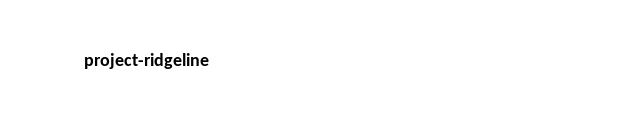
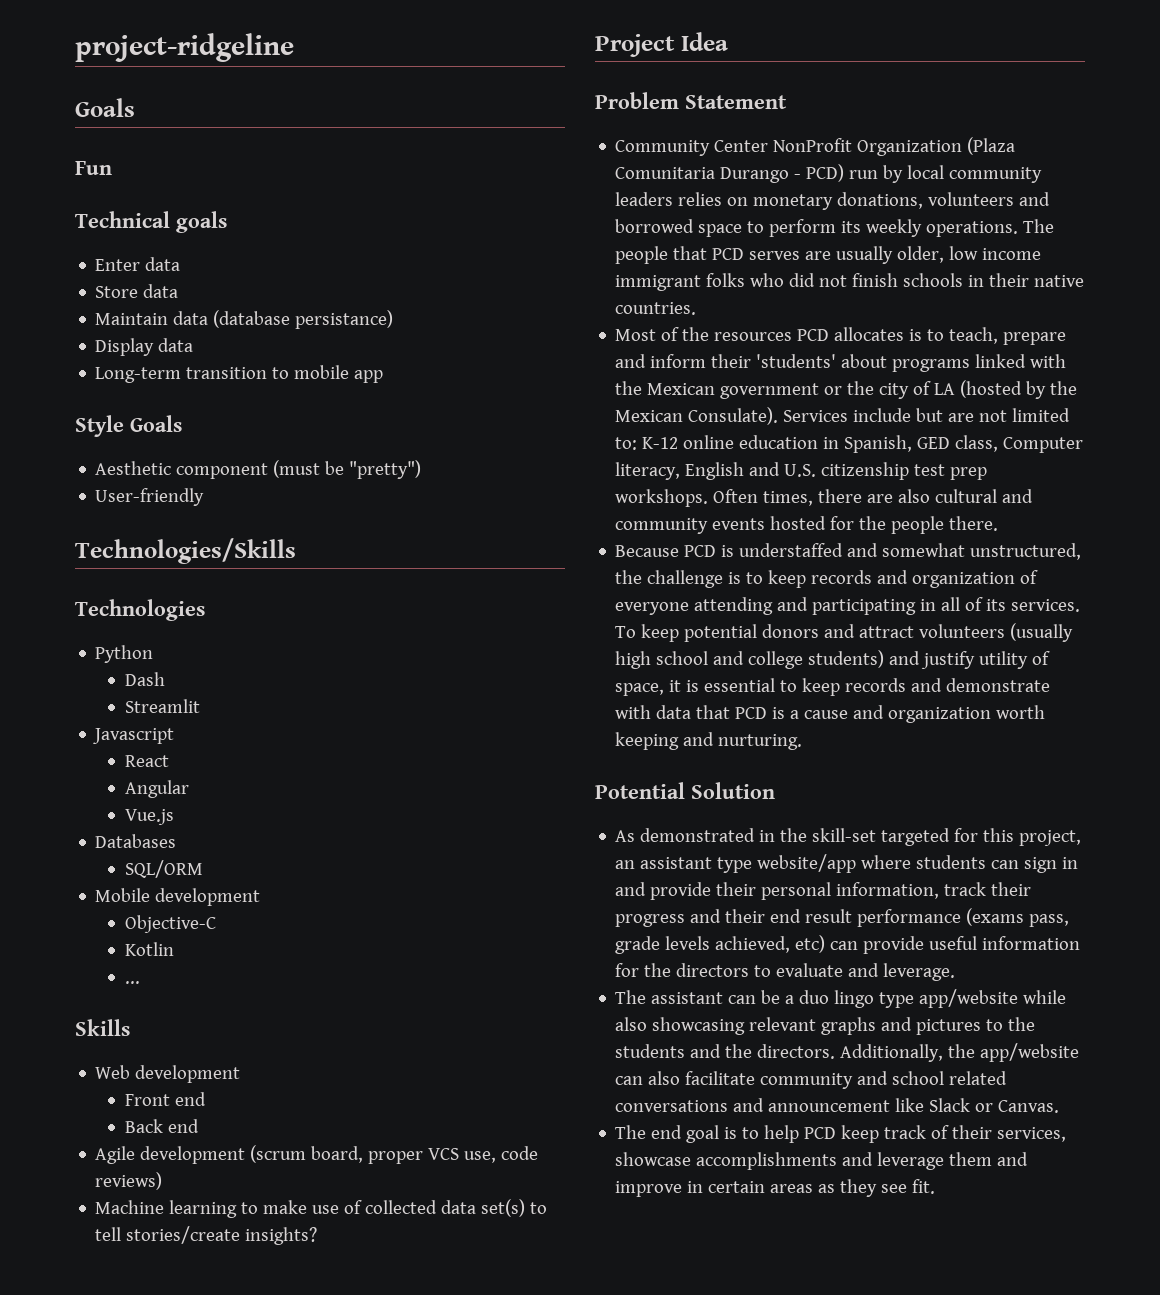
(209, 61) none -> [75,98,135,117] [75,161,112,175] [75,211,227,233] [95,257,181,271] [95,284,179,298] [95,310,394,329] [95,338,194,356] [95,365,384,383] [75,415,182,437] [95,460,422,479] [95,488,205,506] [75,538,296,564] [75,599,205,621] [95,645,154,663] [124,672,165,686] [124,699,200,713] [93,728,175,744] [124,755,169,767] [124,780,189,798] [124,809,174,825] [95,834,177,848] [124,860,203,878] [95,888,261,906] [124,915,216,933] [124,942,174,956] [124,981,140,984] [75,1019,130,1036] [95,1065,241,1083] [124,1092,206,1106] [124,1119,199,1133] [95,1145,539,1164] [95,1172,163,1190] [95,1199,548,1218] [95,1226,318,1245] [595,32,728,57] [595,92,787,109] [615,137,1016,156] [615,164,1043,183] [615,192,1051,210] [615,219,1055,237] [615,246,1042,264] [615,273,1085,291] [615,302,697,315] [615,327,1067,345] [615,354,1067,372] [615,380,1078,399] [615,407,1071,425] [615,435,1084,453] [615,462,988,480] [615,489,1034,507] [615,516,999,534] [615,543,1082,560] [615,570,1039,588] [615,597,1081,615] [615,623,1074,642] [615,650,1051,669] [615,678,1051,696] [615,705,1046,723] [615,732,803,750] [595,782,775,799] [615,828,1082,846] [615,854,1079,873] [615,882,1032,900] [615,908,1070,927] [615,935,1081,954] [615,963,956,981] [615,989,1067,1008] [615,1017,1036,1035] [615,1043,1080,1062] [615,1071,1008,1089] [615,1098,1060,1113] [615,1125,1067,1143] [615,1152,1029,1170] [615,1179,936,1197] // Goals // Fun // Technical goals // Enter data // Store data // Maintain data (database persistance) // Display data // Long-term transition to mobile app // Style Goals // Aesthetic component (must be "pretty") // User-friendly // Technologies/Skills // Technologies // Python // Dash // Streamlit // Javascript // React // Angular // Vue.js // Databases // SQL/ORM // Mobile development // Objective-C // Kotlin // ... // Skills // Web development // Front end // Back end // Agile development (scrum board, proper VCS use, code reviews) // Machine learning to make use of collected data set(s) to tell stories/create insights? // Project Idea // Problem Statement // Community Center NonProfit Organization (Plaza Comunitaria Durango - PCD) run by local community leaders relies on monetary donations, volunteers and borrowed space to perform its weekly operations. The people that PCD serves are usually older, low income immigrant folks who did not finish schools in their native countries. // Most of the resources PCD allocates is to teach, prepare and inform their 'students' about programs linked with the Mexican government or the city of LA (hosted by the Mexican Consulate). Services include but are not limited to: K-12 online education in Spanish, GED class, Computer literacy, English and U.S. citizenship test prep workshops. Often times, there are also cultural and community events hosted for the people there. // Because PCD is understaffed and somewhat unstructured, the challenge is to keep records and organization of everyone attending and participating in all of its services. To keep potential donors and attract volunteers (usually high school and college students) and justify utility of space, it is essential to keep records and demonstrate with data that PCD is a cause and organization worth keeping and nurturing. // Potential Solution // As demonstrated in the skill-set targeted for this project, an assistant type website/app where students can sign in and provide their personal information, track their progress and their end result performance (exams pass, grade levels achieved, etc) can provide useful information for the directors to evaluate and leverage. // The assistant can be a duo lingo type app/website while also showcasing relevant graphs and pictures to the students and the directors. Additionally, the app/website can also facilitate community and school related conversations and announcement like Slack or Canvas. // The end goal is to help PCD keep track of their services, showcase accomplishments and leverage them and improve in certain areas as they see fit.

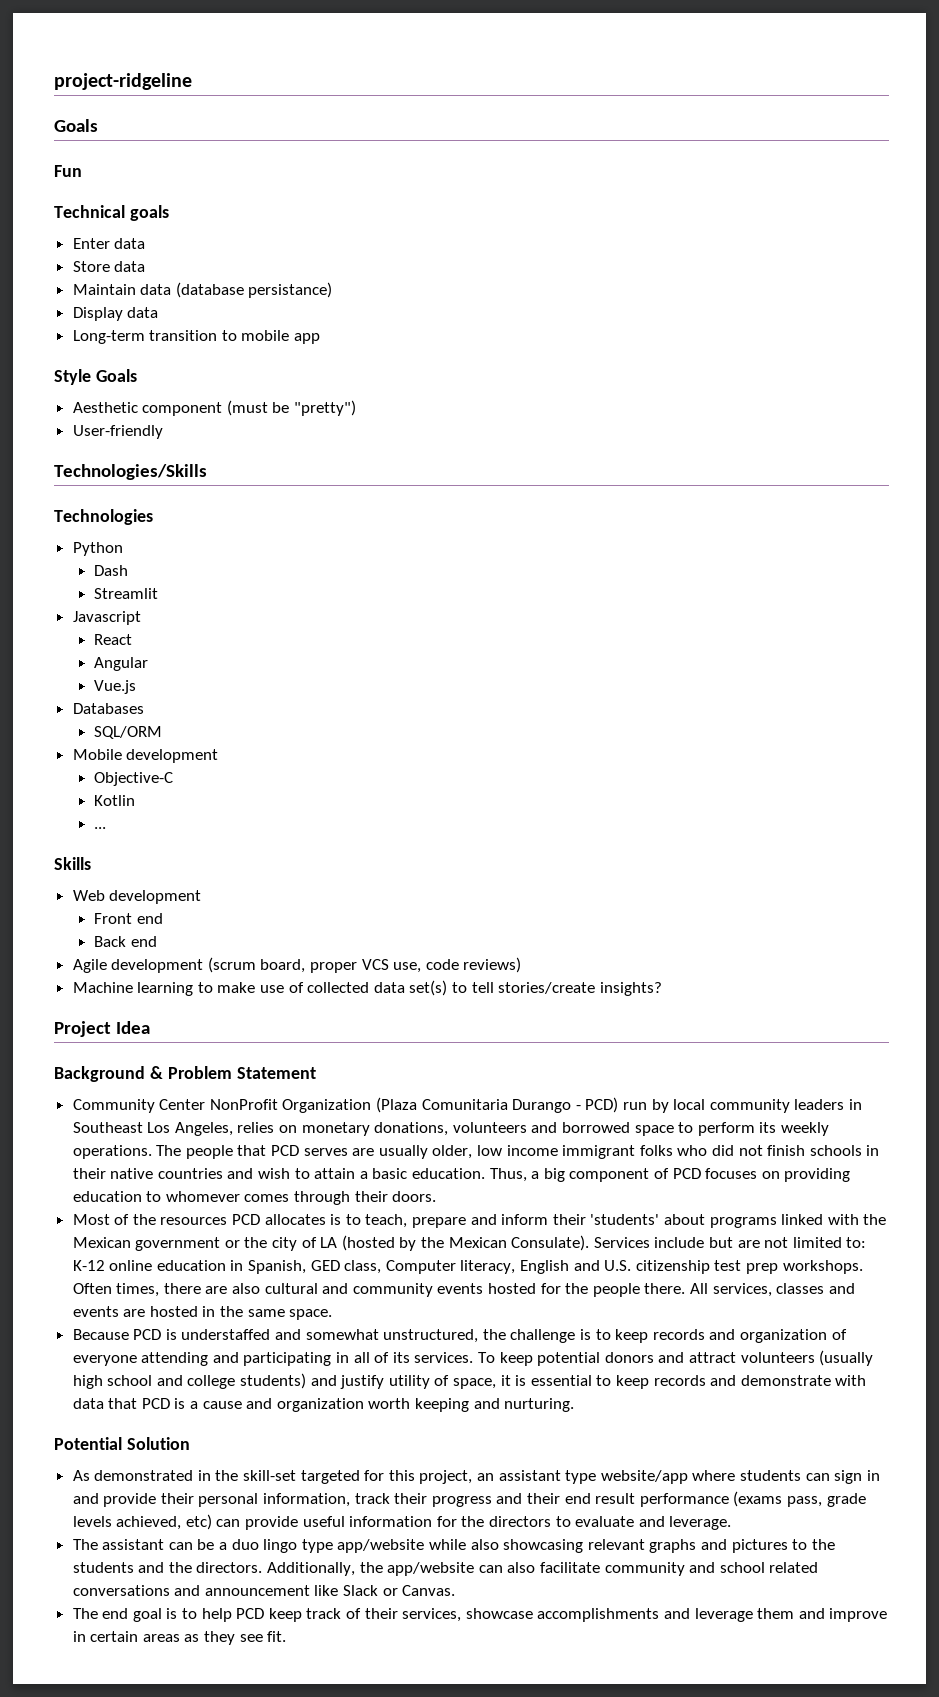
(728, 41) none -> [54,1066,163,1082] Background &
(674, 199) none -> [848,1099,862,1110] [72,1122,233,1136] in Southeast Los Angeles,
[615,302,697,315] countries. -> [157,1168,851,1182] [72,1191,437,1205] countries and wish to attain a basic education. Thus, a big component of PCD focuses on providing education to whomever comes through their doors.
(999, 523) none -> [689,1283,855,1297] [72,1306,333,1320] All services, classes and events are hosted in the same space.

